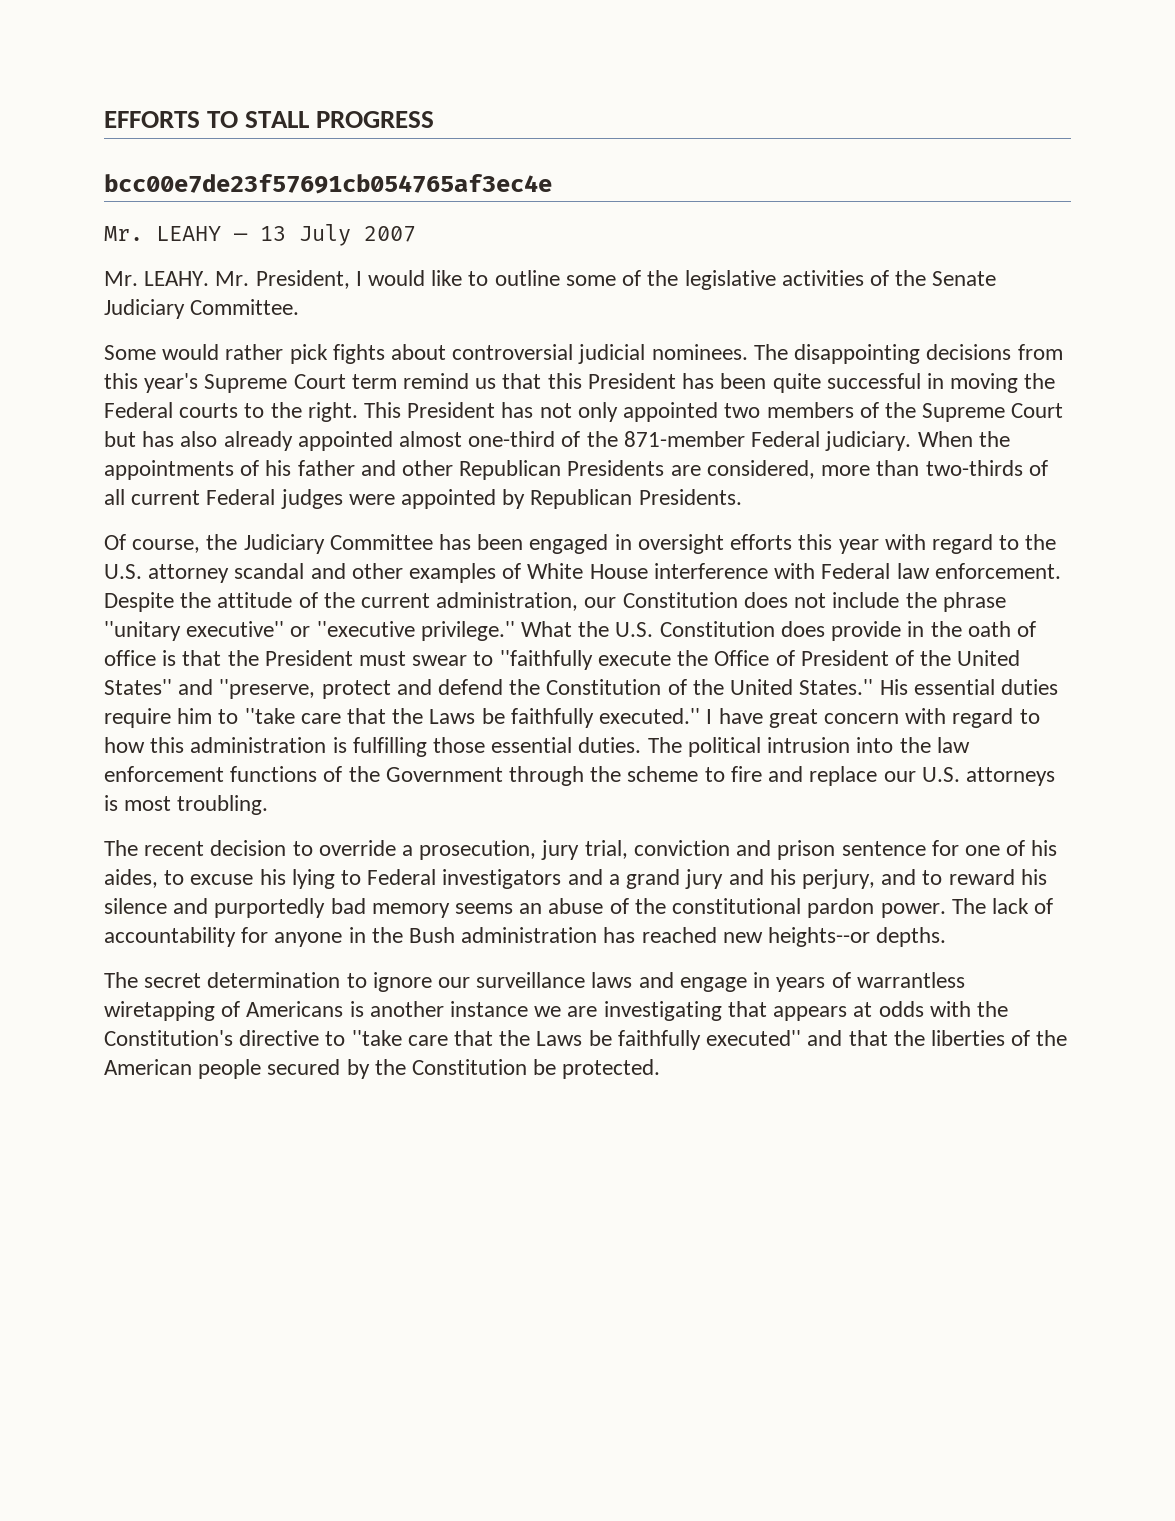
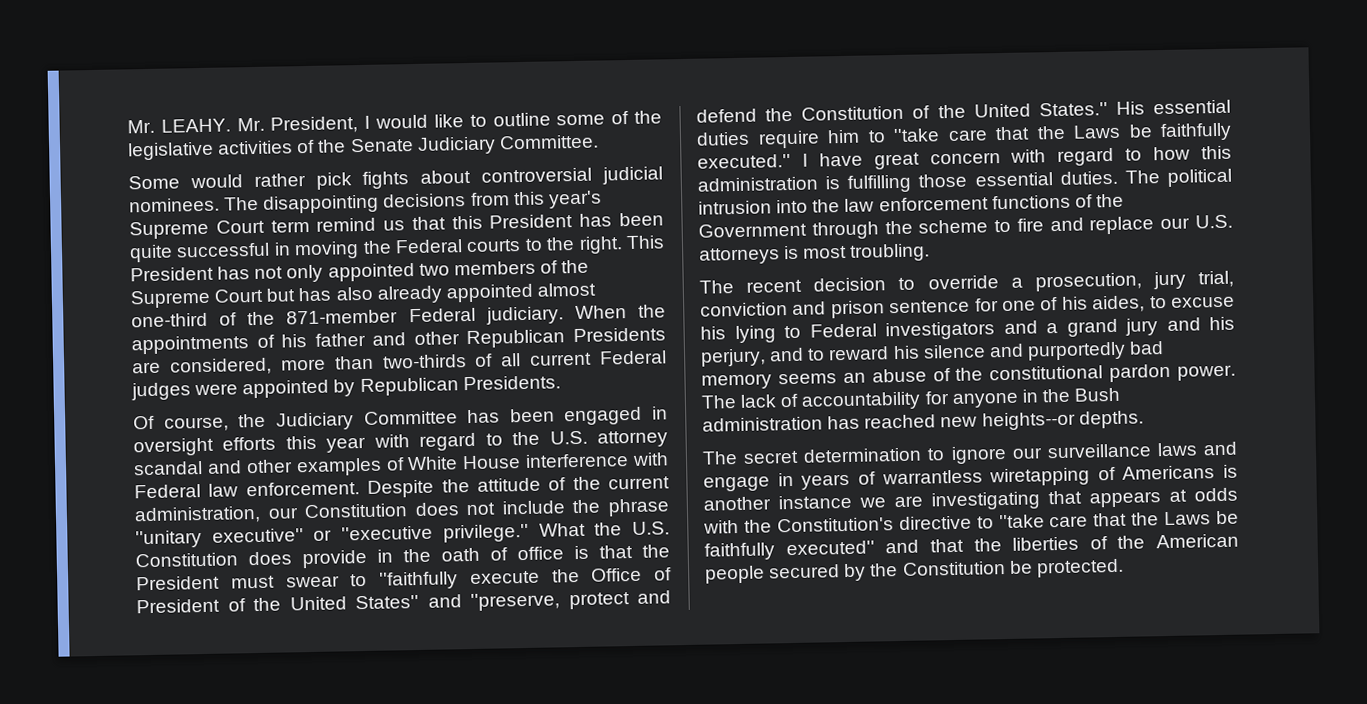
[104,111,435,128] [104,174,552,194] [104,224,416,246] EFFORTS TO STALL PROGRESS // bcc00e7de23f57691cb054765af3ec4e // Mr. LEAHY — 13 July 2007 // -> (127, 126) none

